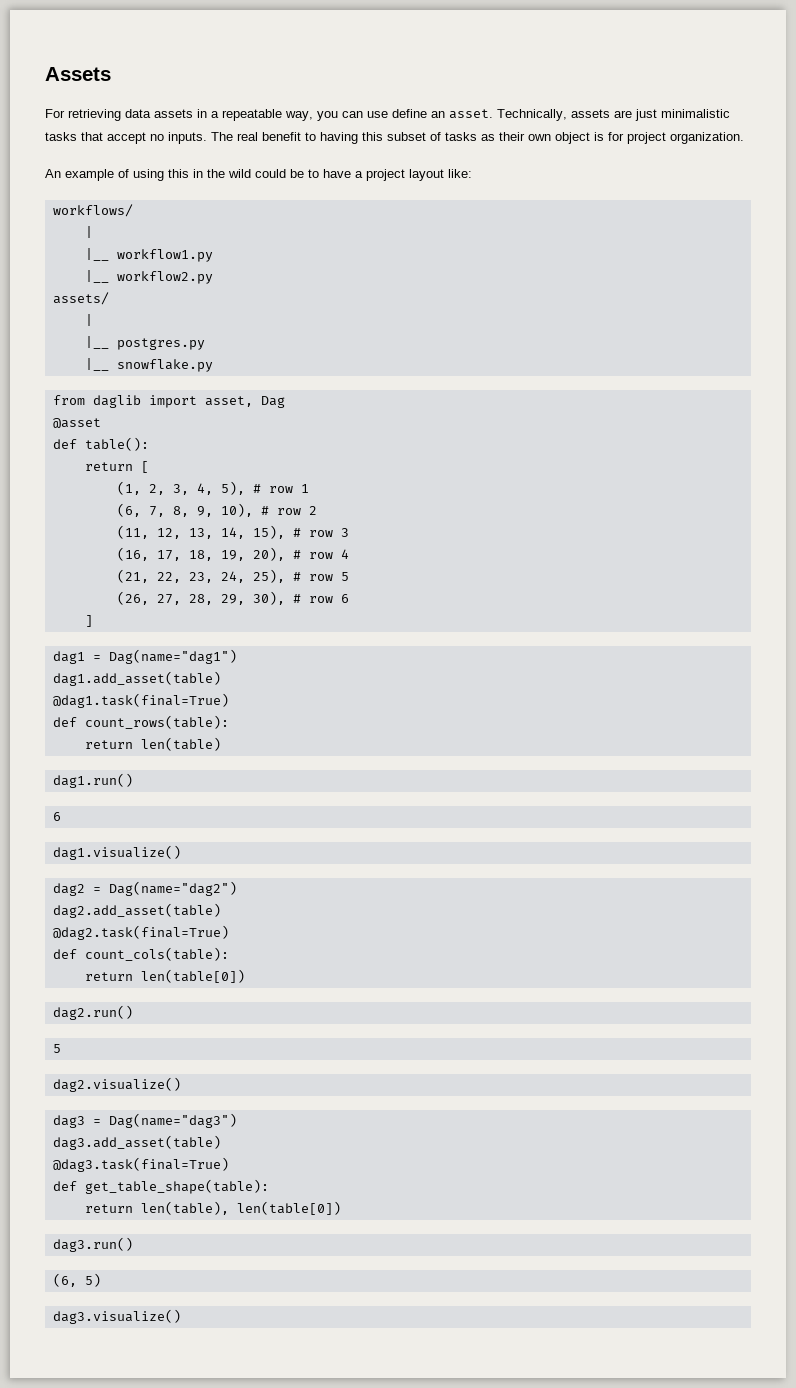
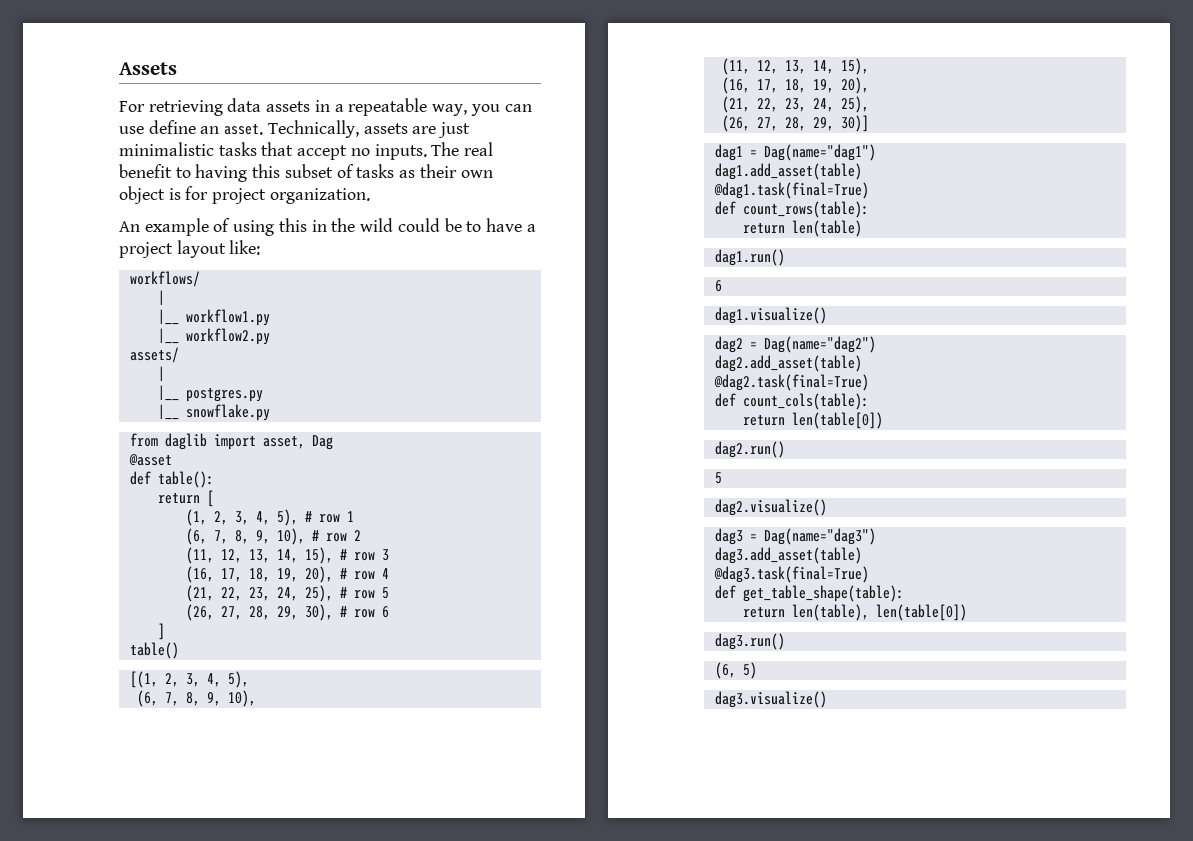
(93, 621) none -> [129,642,179,659] [129,671,249,688] [136,690,256,707] [721,58,869,75] [721,77,869,94] [721,96,869,113] [721,115,869,132] // table() // [(1, 2, 3, 4, 5), // (6, 7, 8, 9, 10), // (11, 12, 13, 14, 15), // (16, 17, 18, 19, 20), // (21, 22, 23, 24, 25), // (26, 27, 28, 29, 30)]

